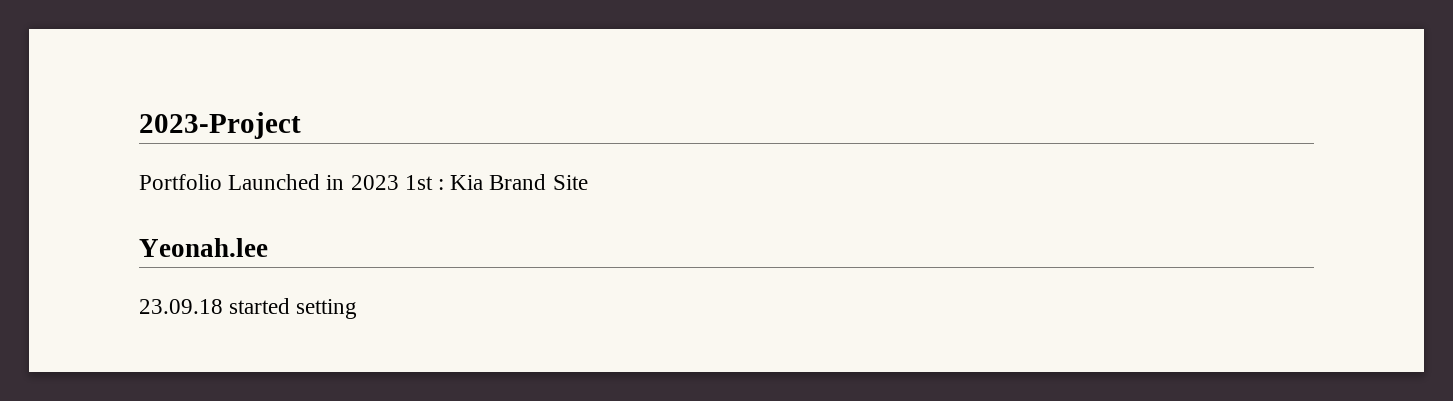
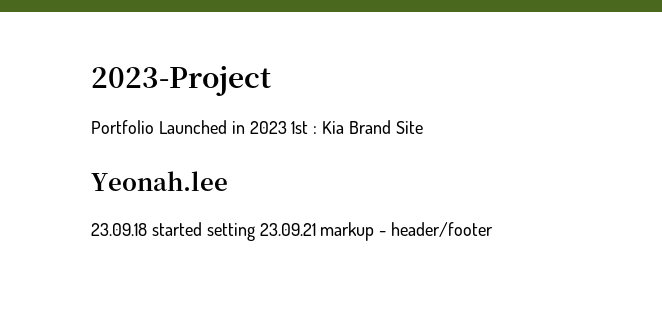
(358, 309) none -> [259,222,494,241] 23.09.21 markup - header/footer

